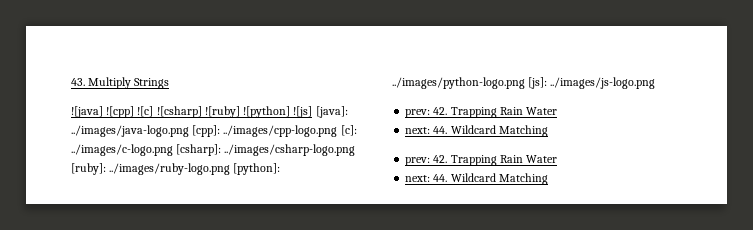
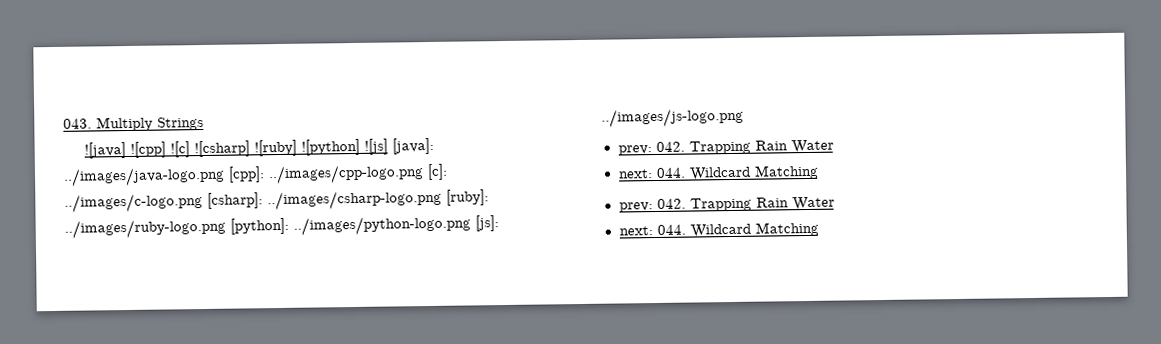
[71,78,85,86] 43. -> [63,118,92,129] 043.
[433,107,558,118] [405,126,448,134] 42. Trapping Rain Water // next: 44. -> [655,139,834,155] [617,167,686,179] 042. Trapping Rain Water // next: 044.
[433,155,558,166] [405,174,448,182] 42. Trapping Rain Water // next: 44. -> [656,196,835,212] [618,224,686,236] 042. Trapping Rain Water // next: 044.

